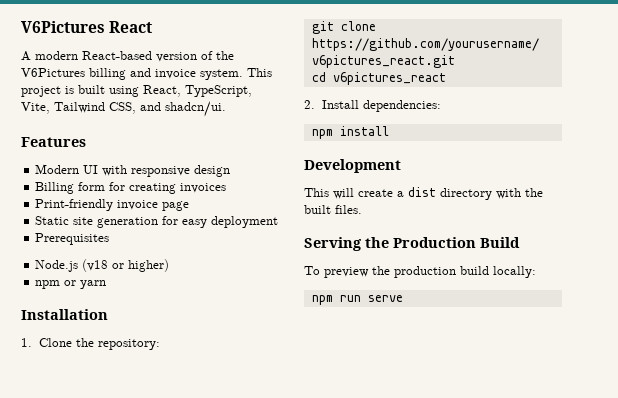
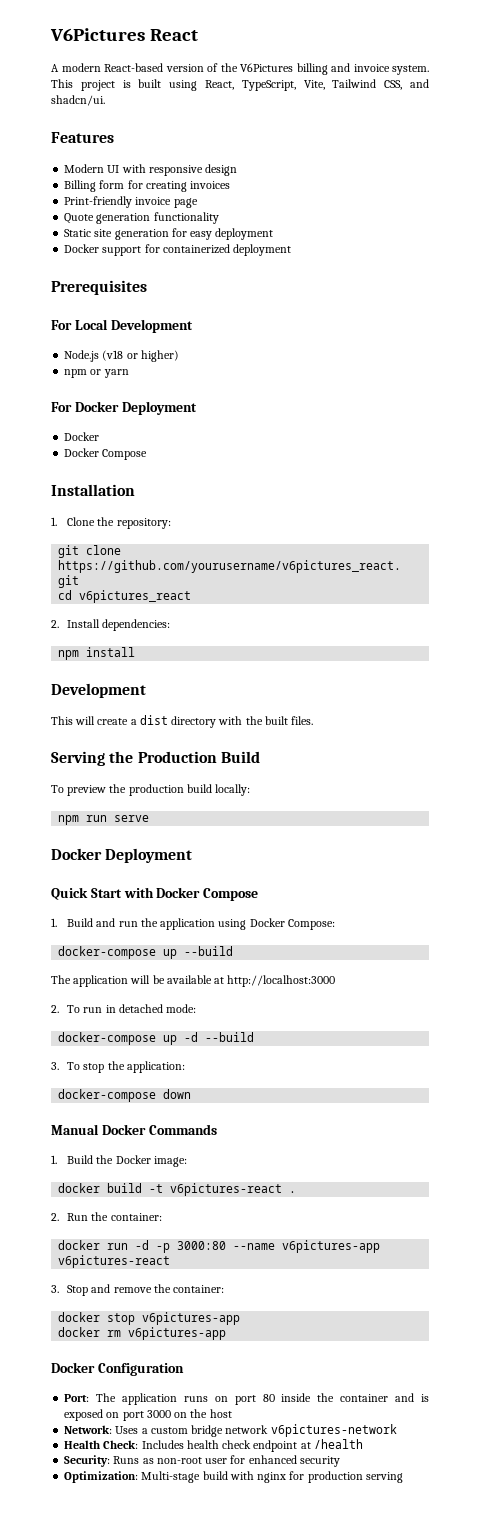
(190, 206) none -> [64,212,219,224] // Quote generation functionality
[35,233,110,245] Prerequisites -> [64,244,292,256] [51,280,147,295] [51,319,193,333] Docker support for containerized deployment // Prerequisites // For Local Development
(107, 284) none -> [51,401,197,415] [64,432,100,441] [64,448,148,460] // For Docker Deployment // Docker // Docker Compose
(403, 298) none -> [51,848,193,863] [51,887,259,901] [51,918,335,930] [58,946,234,959] [51,975,336,987] [51,1004,197,1013] [58,1032,255,1045] [51,1061,185,1073] [58,1089,192,1102] [51,1124,217,1135] [51,1155,187,1167] [58,1183,297,1196] [51,1212,162,1221] [58,1240,381,1253] [58,1255,171,1268] [51,1284,225,1296] [58,1312,241,1325] [58,1327,227,1340] [51,1362,184,1376] [64,1393,429,1405] [64,1409,232,1421] [64,1424,397,1437] [64,1439,363,1452] [64,1455,340,1467] [64,1471,403,1483] // Docker Deployment // Quick Start with Docker Compose // 1. Build and run the application using Docker Compose: // docker-compose up --build // The application will be available at http://localhost:3000 // 2. To run in detached mode: // docker-compose up -d --build // 3. To stop the application: // docker-compose down // Manual Docker Commands // 1. Build the Docker image: // docker build -t v6pictures-react . // 2. Run the container: // docker run -d -p 3000:80 --name v6pictures-app v6pictures-react // 3. Stop and remove the container: // docker stop v6pictures-app // docker rm v6pictures-app // Docker Configuration // Port: The application runs on port 80 inside the container and is exposed on port 3000 on the host // Network: Uses a custom bridge network v6pictures-network // Health Check: Includes health check endpoint at /health // Security: Runs as non-root user for enhanced security // Optimization: Multi-stage build with nginx for production serving

